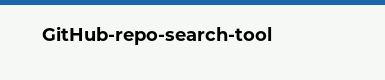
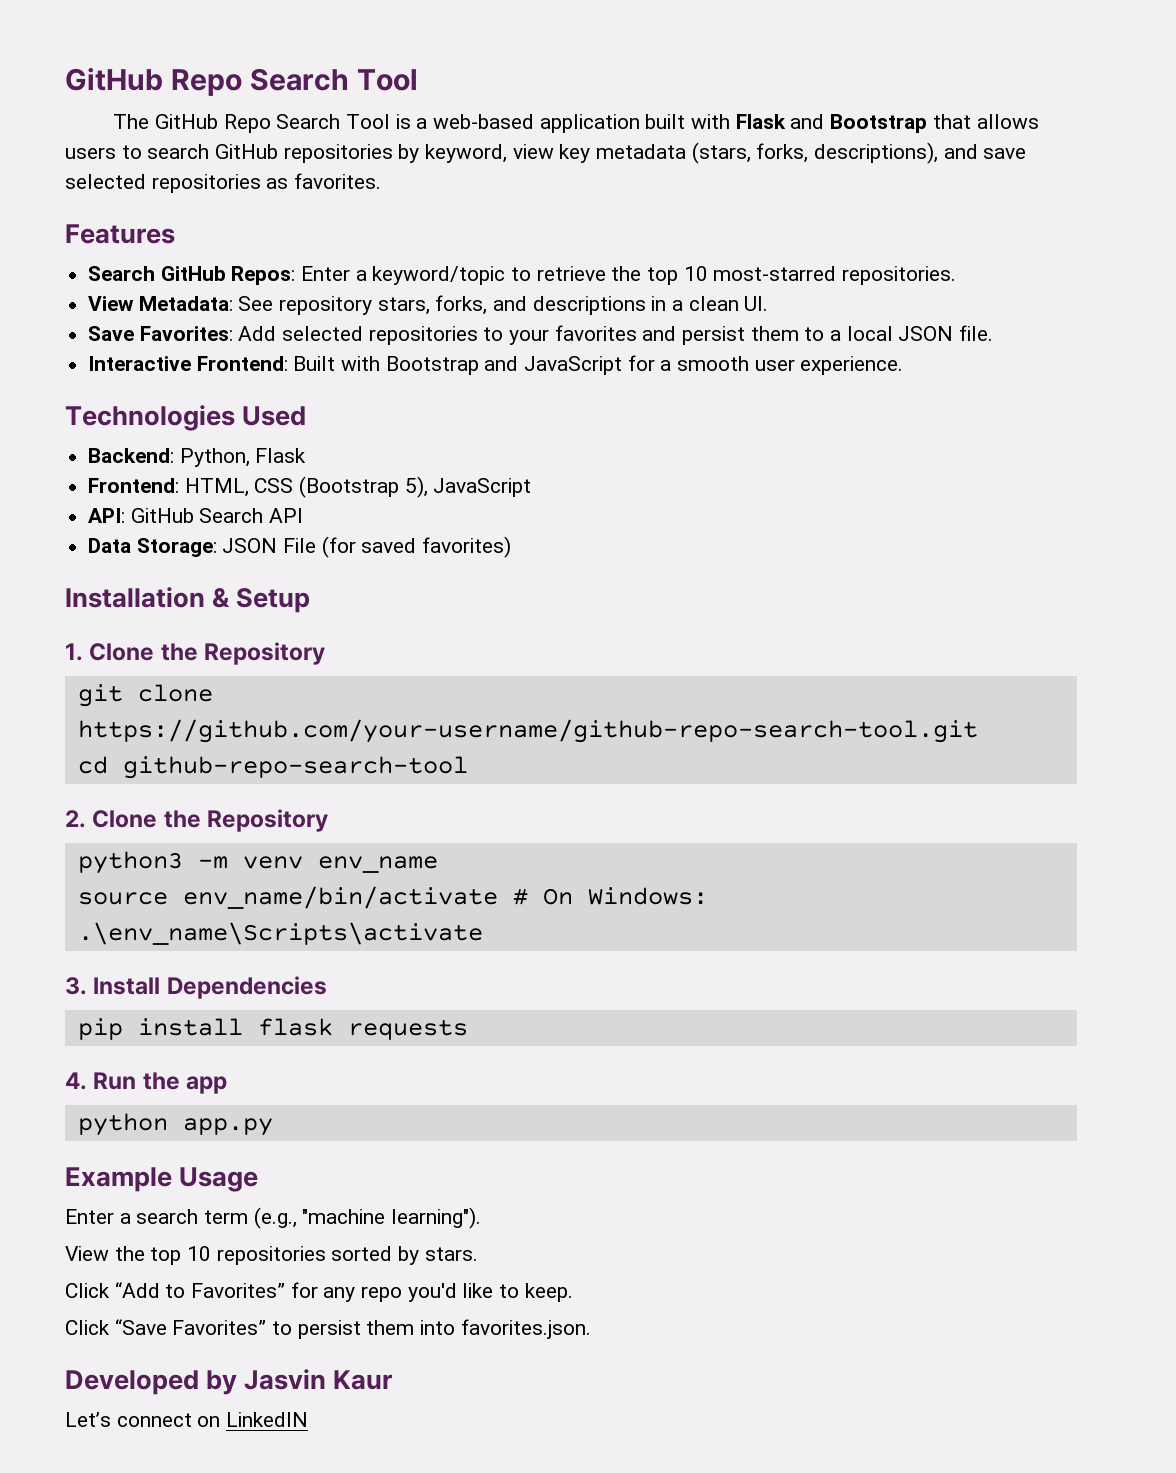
[42,26,272,45] GitHub-repo-search-tool -> [65,67,418,96] [113,114,1039,133] [65,142,1027,164] [65,173,382,193] [65,224,175,244] [88,266,957,285] [88,295,769,315] [88,325,994,345] [88,355,904,375] [65,405,307,431] [88,448,307,467] [88,476,532,498] [88,508,304,523] [88,536,512,558] [65,587,311,613] [65,642,326,665] [77,684,213,707] [77,719,978,743] [77,756,468,779] [65,809,329,832] [77,851,438,874] [77,886,708,909] [77,922,483,945] [65,976,327,999] [77,1018,468,1040] [65,1072,228,1094] [77,1113,273,1136] [65,1167,259,1192] [65,1207,482,1229] [65,1246,478,1265] [65,1282,573,1302] [65,1319,591,1339] [65,1369,393,1395] [65,1412,309,1427] GitHub Repo Search Tool // The GitHub Repo Search Tool is a web-based application built with Flask and Bootstrap that allows users to search GitHub repositories by keyword, view key metadata (stars, forks, descriptions), and save selected repositories as favorites. // Features // Search GitHub Repos: Enter a keyword/topic to retrieve the top 10 most-starred repositories. // View Metadata: See repository stars, forks, and descriptions in a clean UI. // Save Favorites: Add selected repositories to your favorites and persist them to a local JSON file. // Interactive Frontend: Built with Bootstrap and JavaScript for a smooth user experience. // Technologies Used // Backend: Python, Flask // Frontend: HTML, CSS (Bootstrap 5), JavaScript // API: GitHub Search API // Data Storage: JSON File (for saved favorites) // Installation & Setup // 1. Clone the Repository // git clone https://github.com/your-username/github-repo-search-tool.git // cd github-repo-search-tool // 2. Clone the Repository // python3 -m venv env_name // source env_name/bin/activate # On Windows: .\env_name\Scripts\activate // 3. Install Dependencies // pip install flask requests // 4. Run the app // python app.py // Example Usage // Enter a search term (e.g., "machine learning"). // View the top 10 repositories sorted by stars. // Click “Add to Favorites” for any repo you'd like to keep. // Click “Save Favorites” to persist them into favorites.json. // Developed by Jasvin Kaur // Let’s connect on LinkedIN

